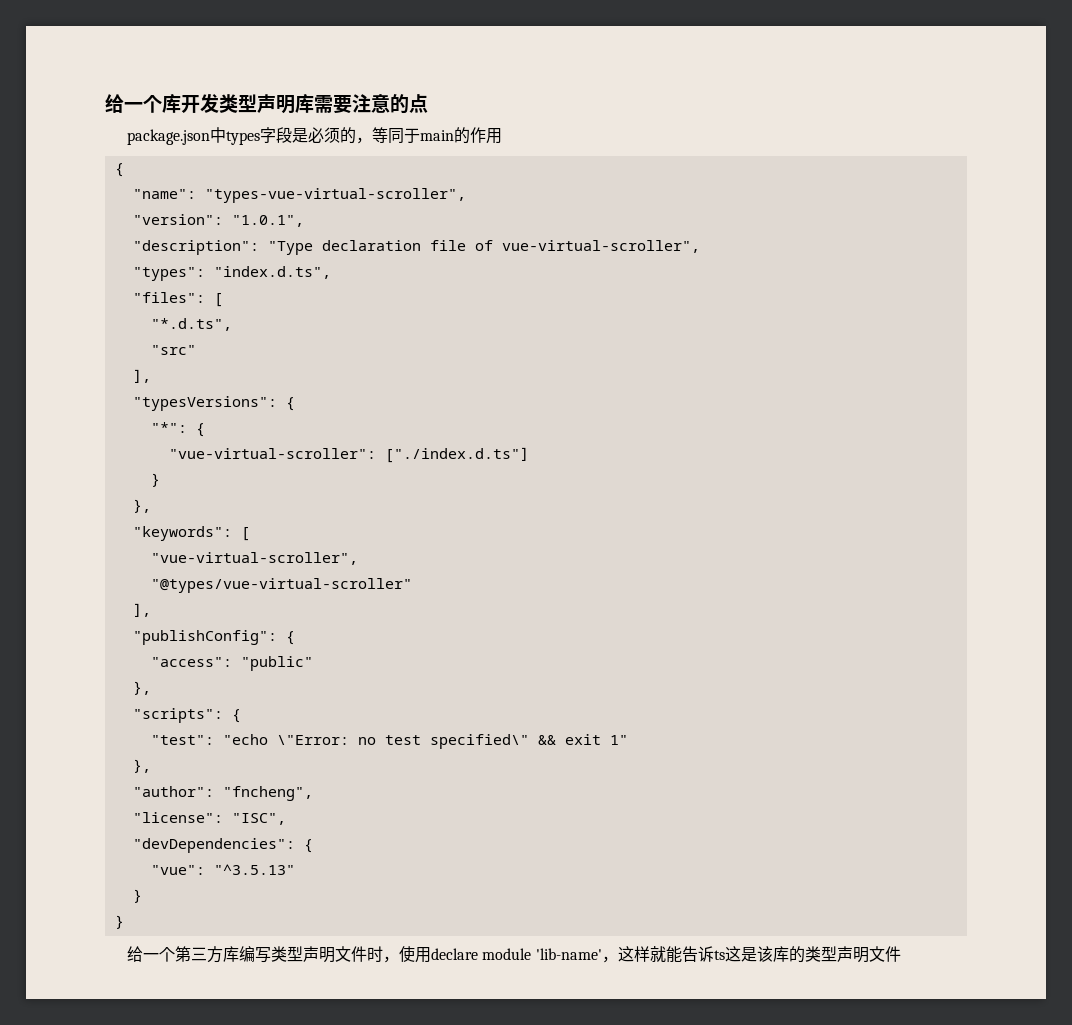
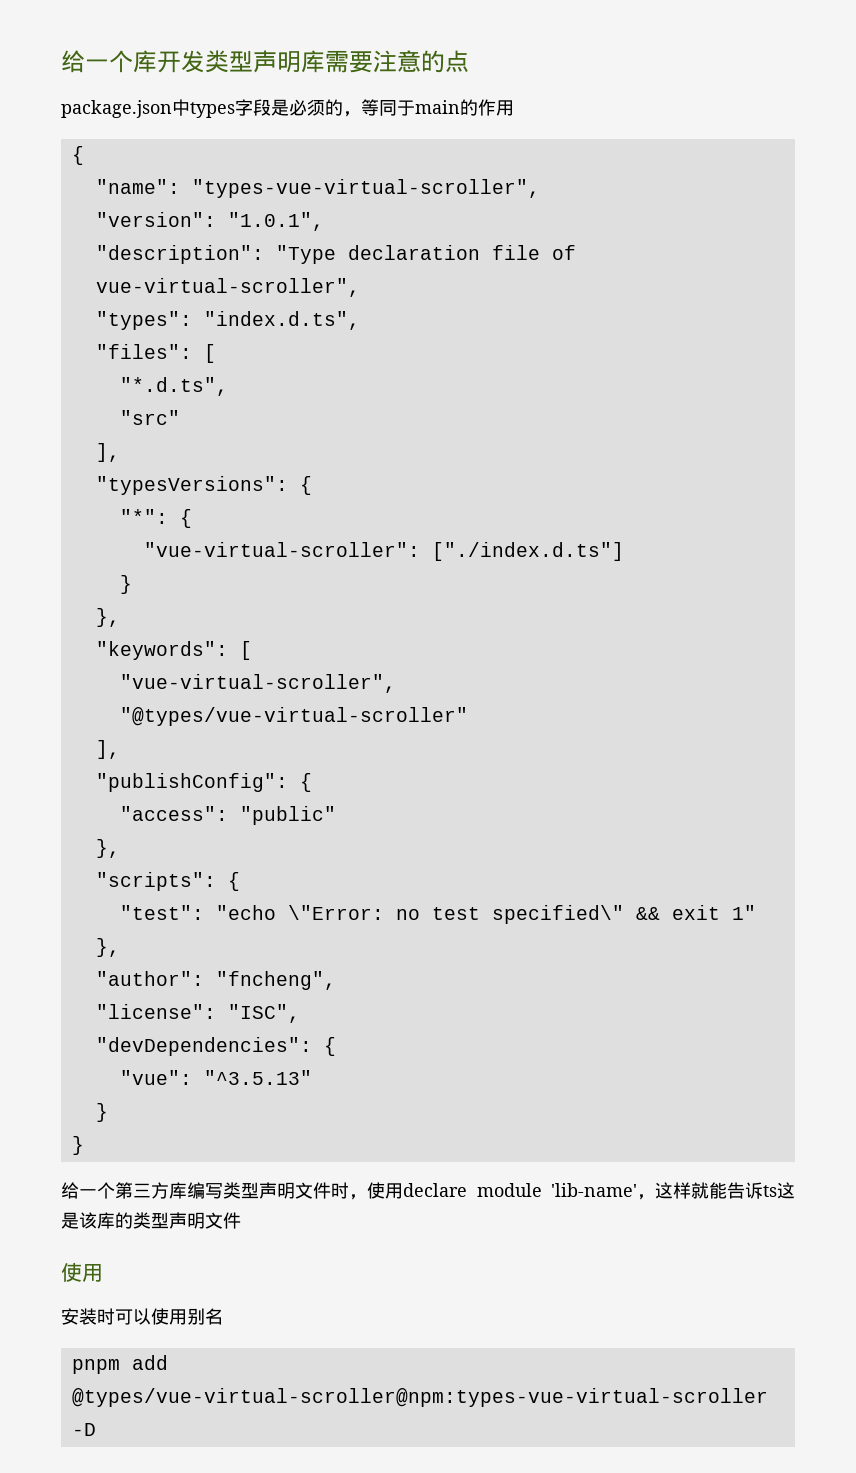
(901, 954) none -> [61,1262,103,1282] [61,1308,223,1325] [71,1355,168,1374] [71,1388,768,1407] [71,1423,96,1436] // 使用 // 安装时可以使用别名 // pnpm add @types/vue-virtual-scroller@npm:types-vue-virtual-scroller -D

